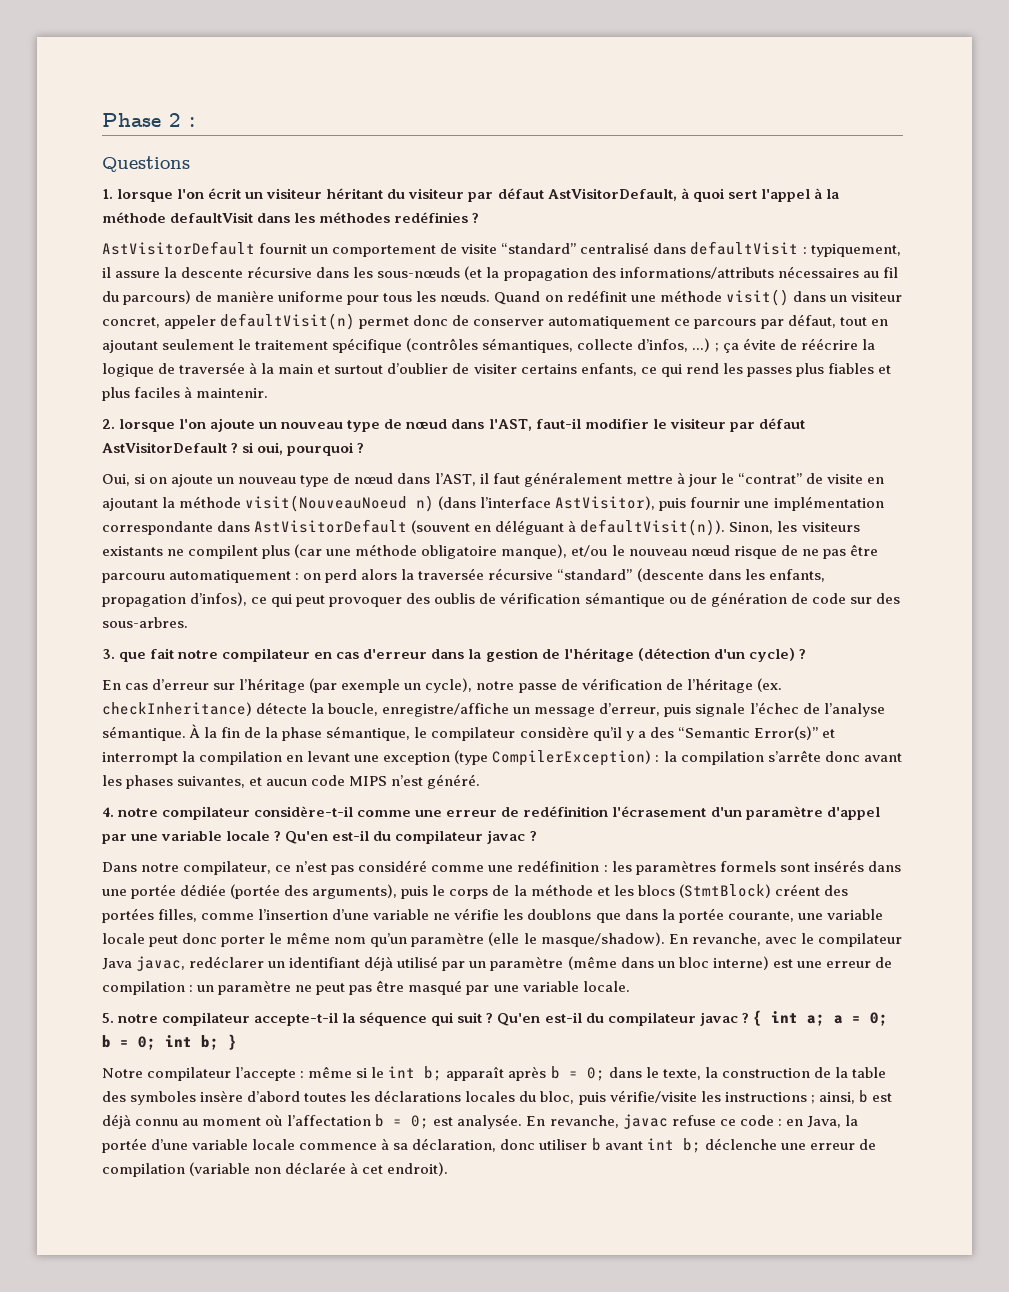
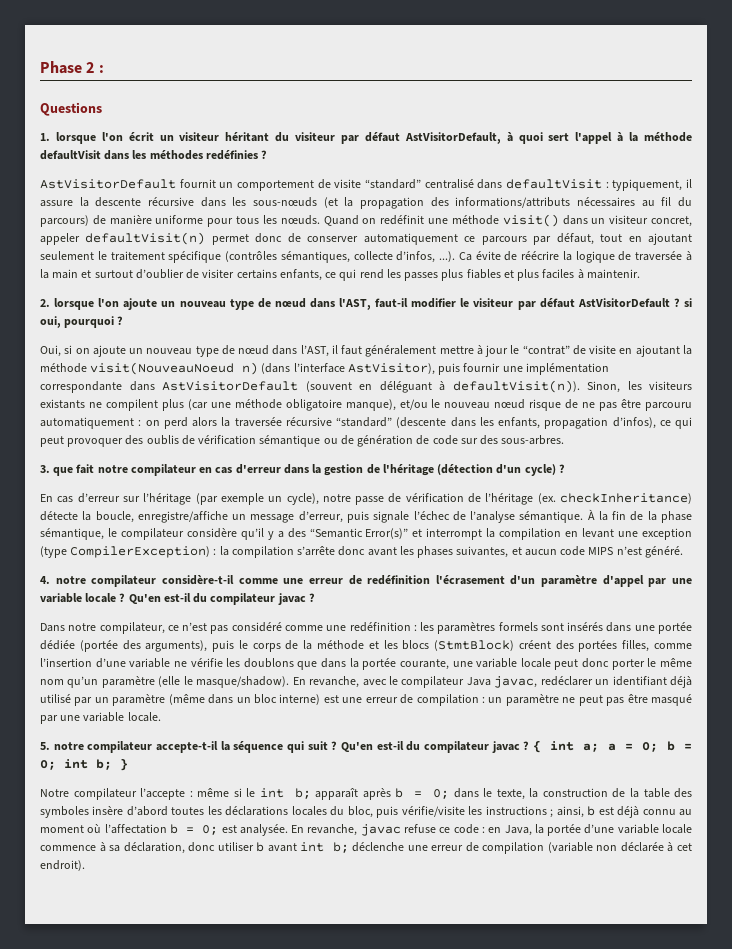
[692,338,739,353] ...) ; ça -> [439,251,472,262] ...). Ca

